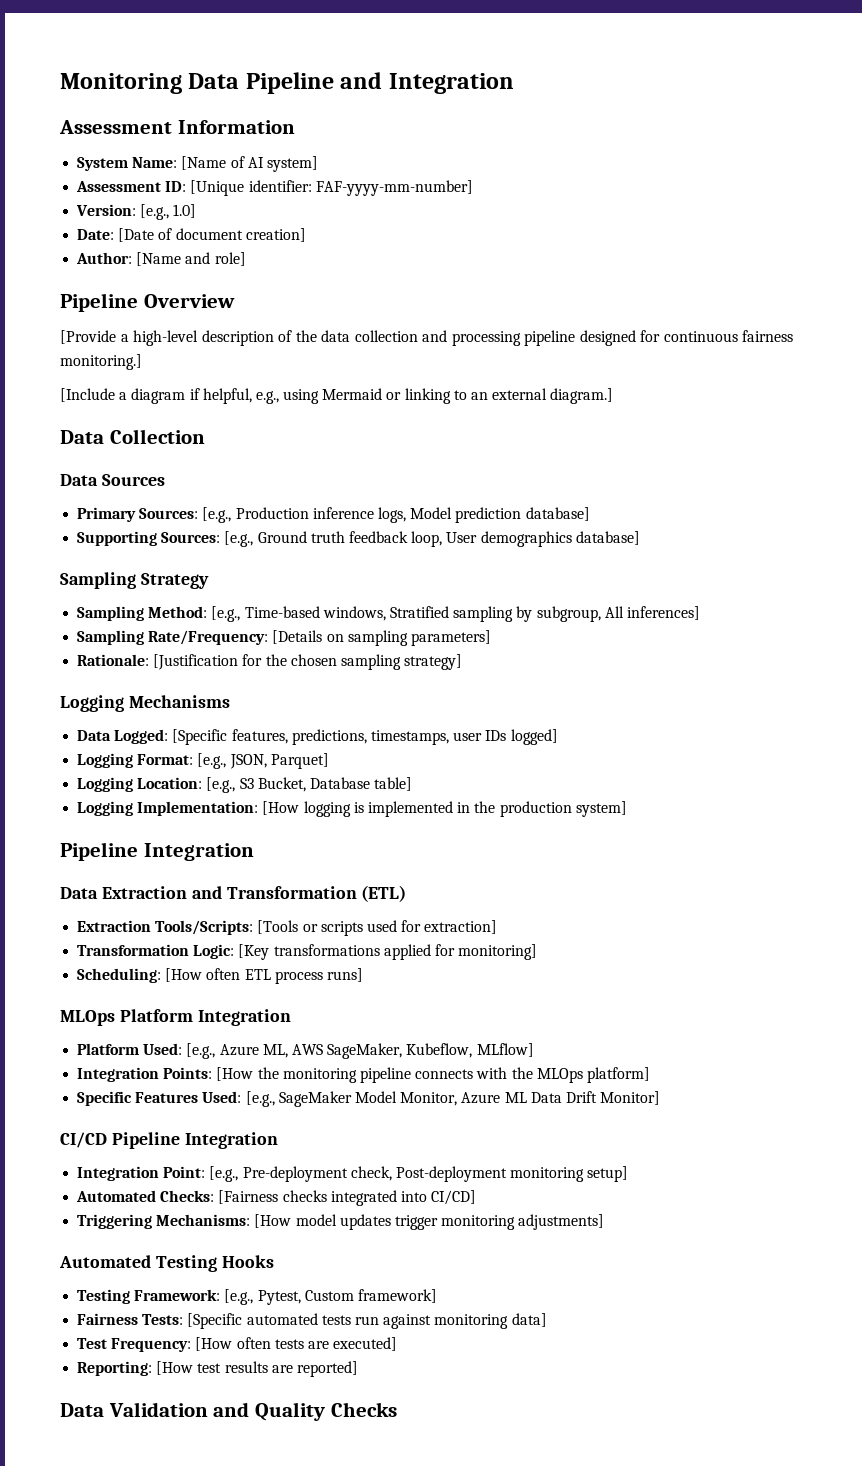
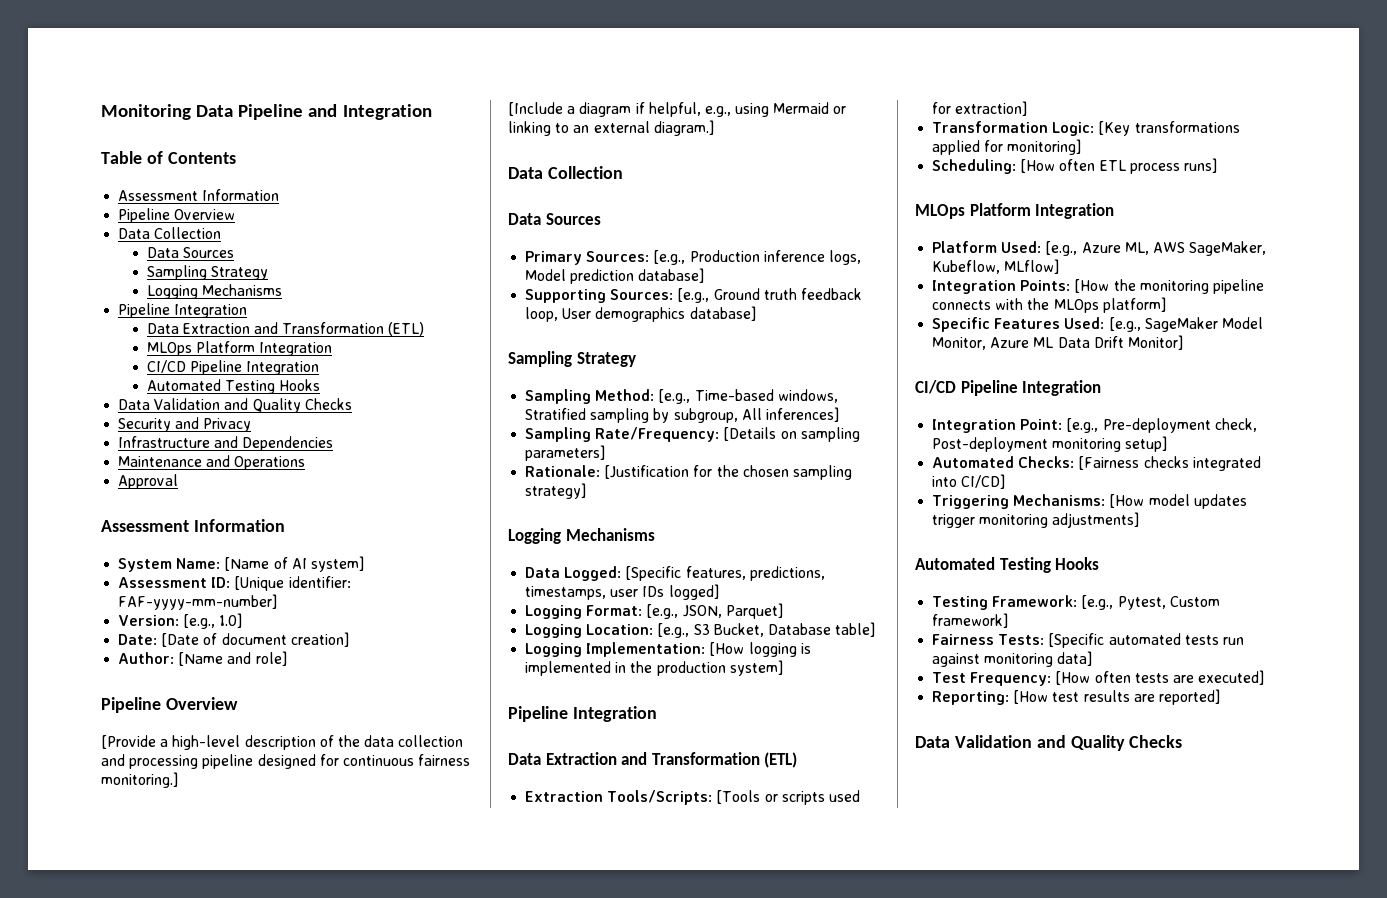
(514, 83) none -> [101,151,236,164] [118,189,280,201] [118,208,236,223] [118,227,222,239] [146,247,234,258] [146,265,268,280] [146,284,282,299] [118,303,248,318] [146,322,425,336] [146,341,333,356] [146,360,320,375] [146,379,320,394] [118,398,352,413] [118,417,252,432] [118,436,334,451] [118,455,306,470] [118,474,179,489] // Table of Contents // Assessment Information // Pipeline Overview // Data Collection // Data Sources // Sampling Strategy // Logging Mechanisms // Pipeline Integration // Data Extraction and Transformation (ETL) // MLOps Platform Integration // CI/CD Pipeline Integration // Automated Testing Hooks // Data Validation and Quality Checks // Security and Privacy // Infrastructure and Dependencies // Maintenance and Operations // Approval

